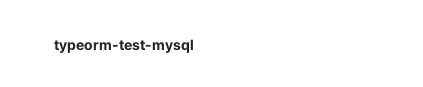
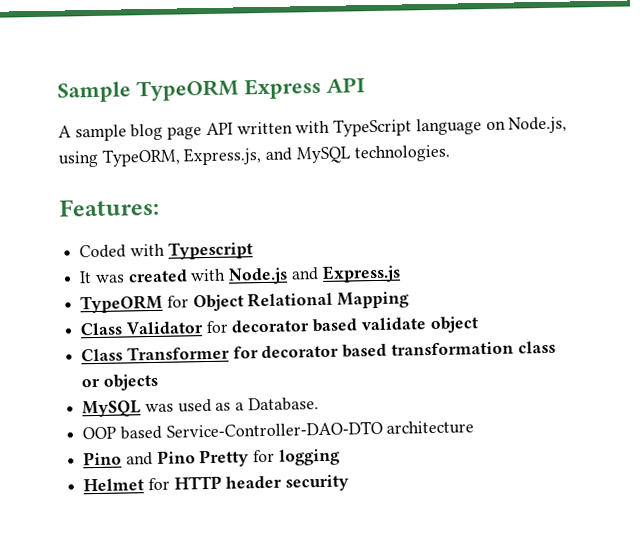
[54,39,194,53] typeorm-test-mysql -> [57,77,365,103] [58,116,568,142] [58,144,450,168] [59,197,159,217] [79,241,253,260] [79,264,401,285] [80,291,410,314] [80,316,479,336] [81,340,556,362] [81,373,159,391] [82,397,319,418] [82,420,475,440] [83,448,340,468] [83,474,350,492] Sample TypeORM Express API // A sample blog page API written with TypeScript language on Node.js, using TypeORM, Express.js, and MySQL technologies. // Features: // Coded with Typescript // It was created with Node.js and Express.js // TypeORM for Object Relational Mapping // Class Validator for decorator based validate object // Class Transformer for decorator based transformation class or objects // MySQL was used as a Database. // OOP based Service-Controller-DAO-DTO architecture // Pino and Pino Pretty for logging // Helmet for HTTP header security

